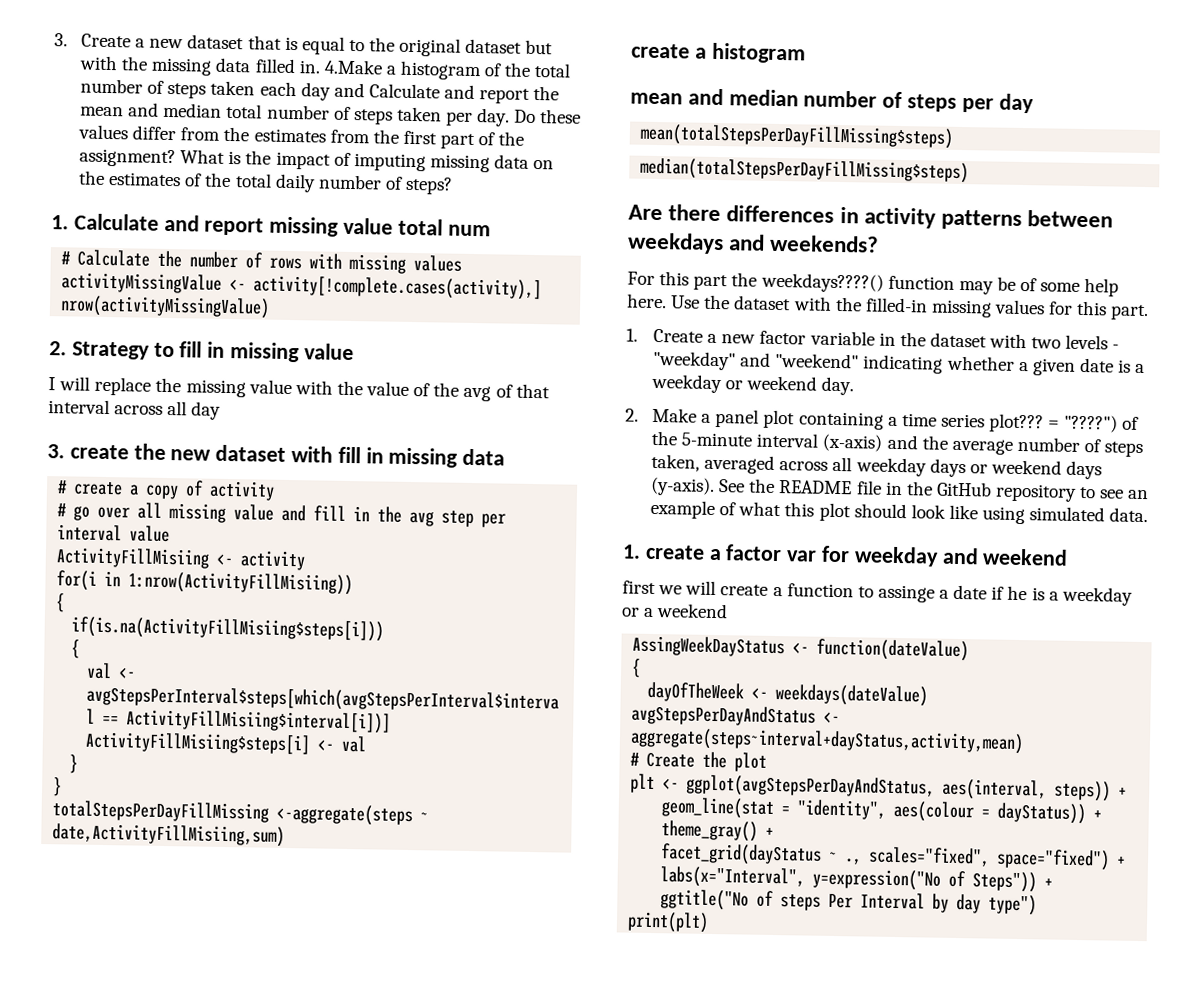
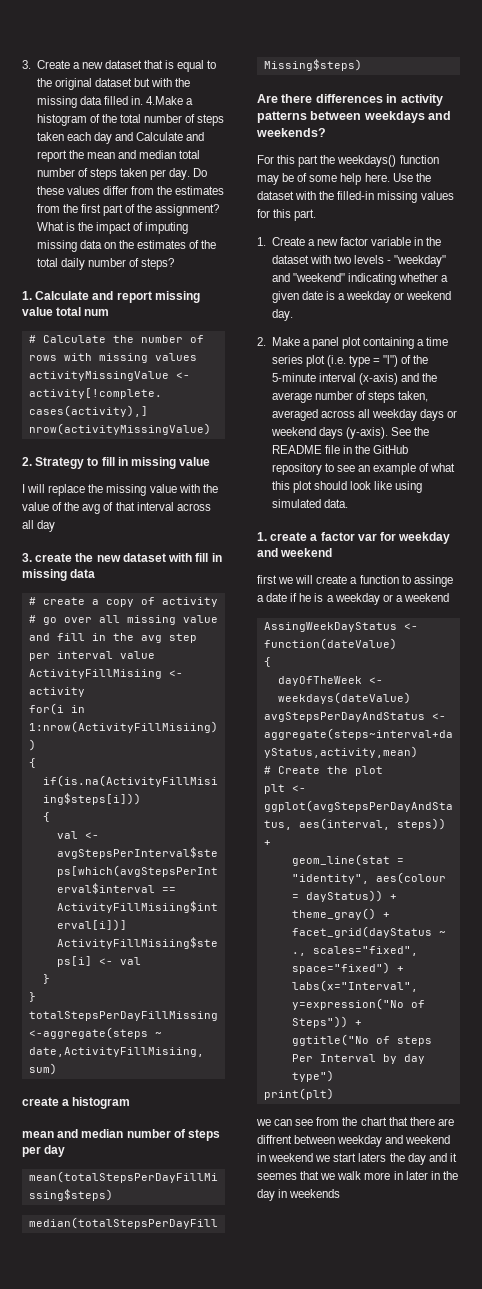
[760,272,884,293] weekdays????() -> [337,155,397,167] weekdays()
[989,413,1119,433] plot??? = "????") -> [305,355,399,367] plot (i.e. type = "l")
(710, 922) none -> [256,1117,454,1126] [257,1135,451,1147] [257,1153,457,1165] [257,1171,458,1180] [257,1189,341,1201] // we can see from the chart that there are diffrent between weekday and weekend in weekend we start laters the day and it seemes that we walk more in later in the day in weekends

